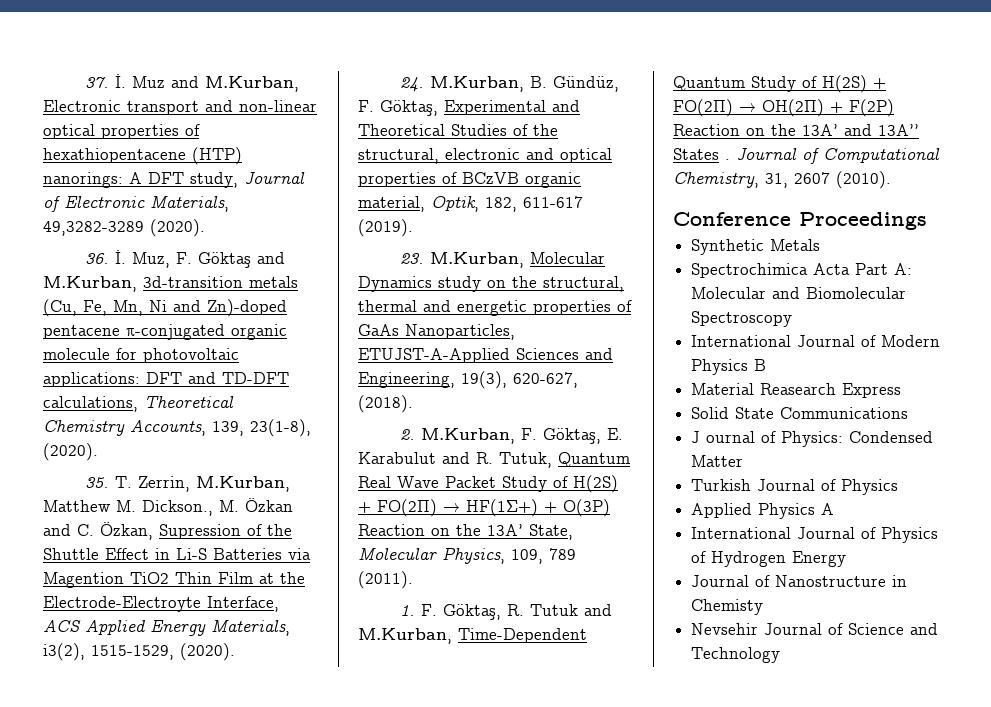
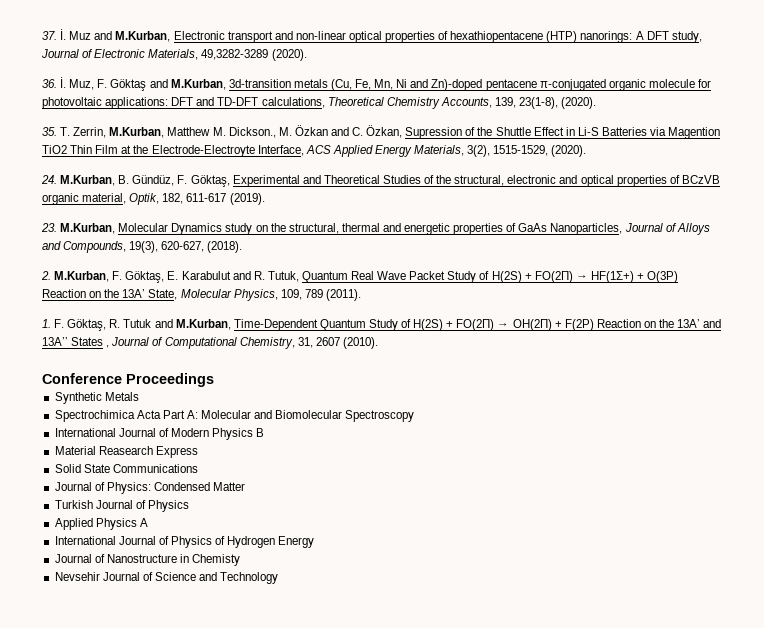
[43,643,85,661] i3(2), -> [467,145,491,157] 3(2),
[358,348,613,363] [358,372,455,388] ETUJST-A-Applied Sciences and Engineering, -> [624,223,710,235] [42,241,127,253] Journal of Alloys and Compounds,
[725,159,730,160] . -> [106,345,110,348] ,
[691,431,756,443] J ournal -> [54,482,92,491] Journal

